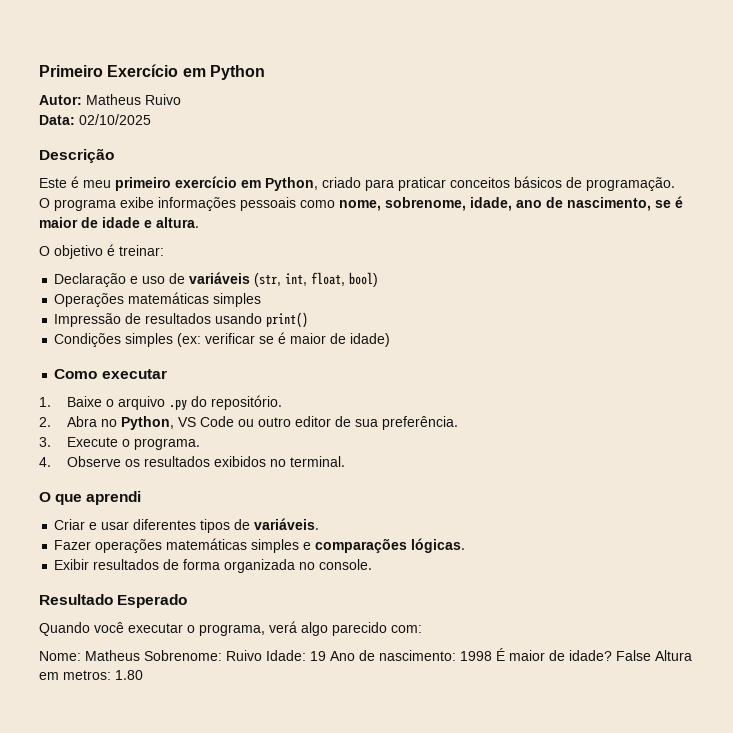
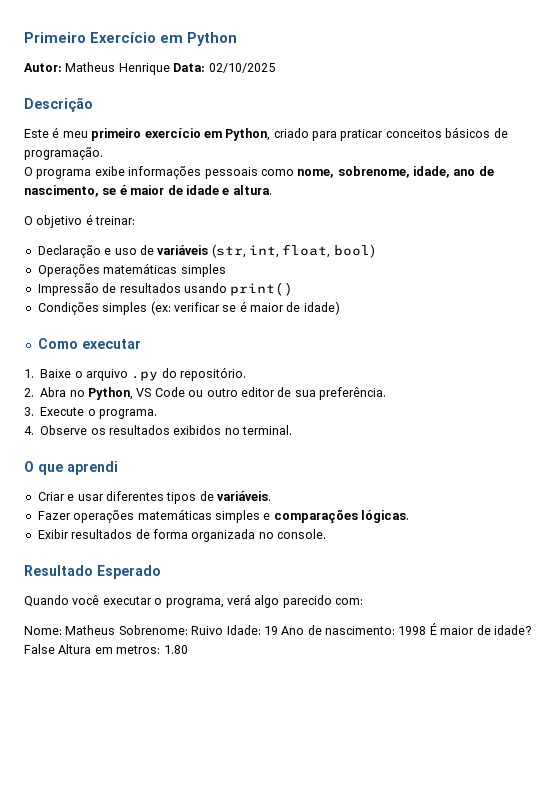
[145,94,181,105] Ruivo // -> [118,63,170,75] Henrique

